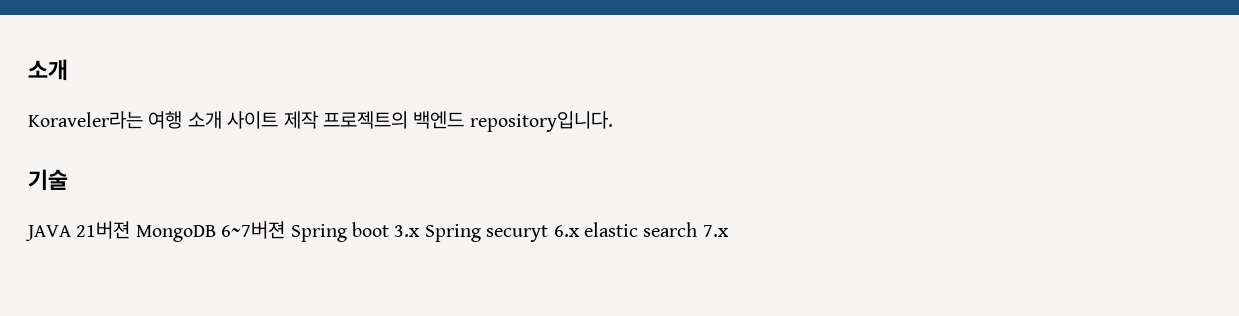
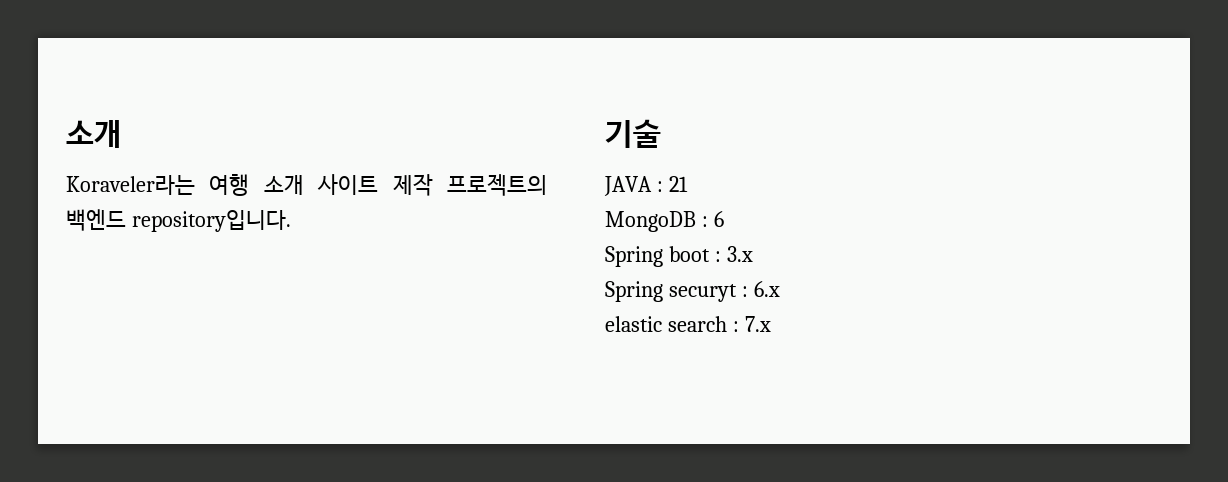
[76,221,286,242] 21버젼 MongoDB 6~7버젼 -> [656,176,688,192] [605,211,724,232] : 21 // MongoDB : 6 //
(389, 229) none -> [714,251,721,262] :
(421, 231) none -> (753, 254) //
(549, 233) none -> [741,286,748,297] :
(580, 231) none -> (780, 289) //
(698, 229) none -> [732,321,739,332] :

